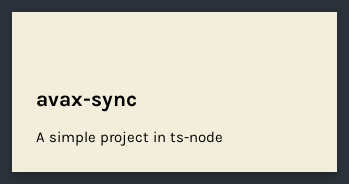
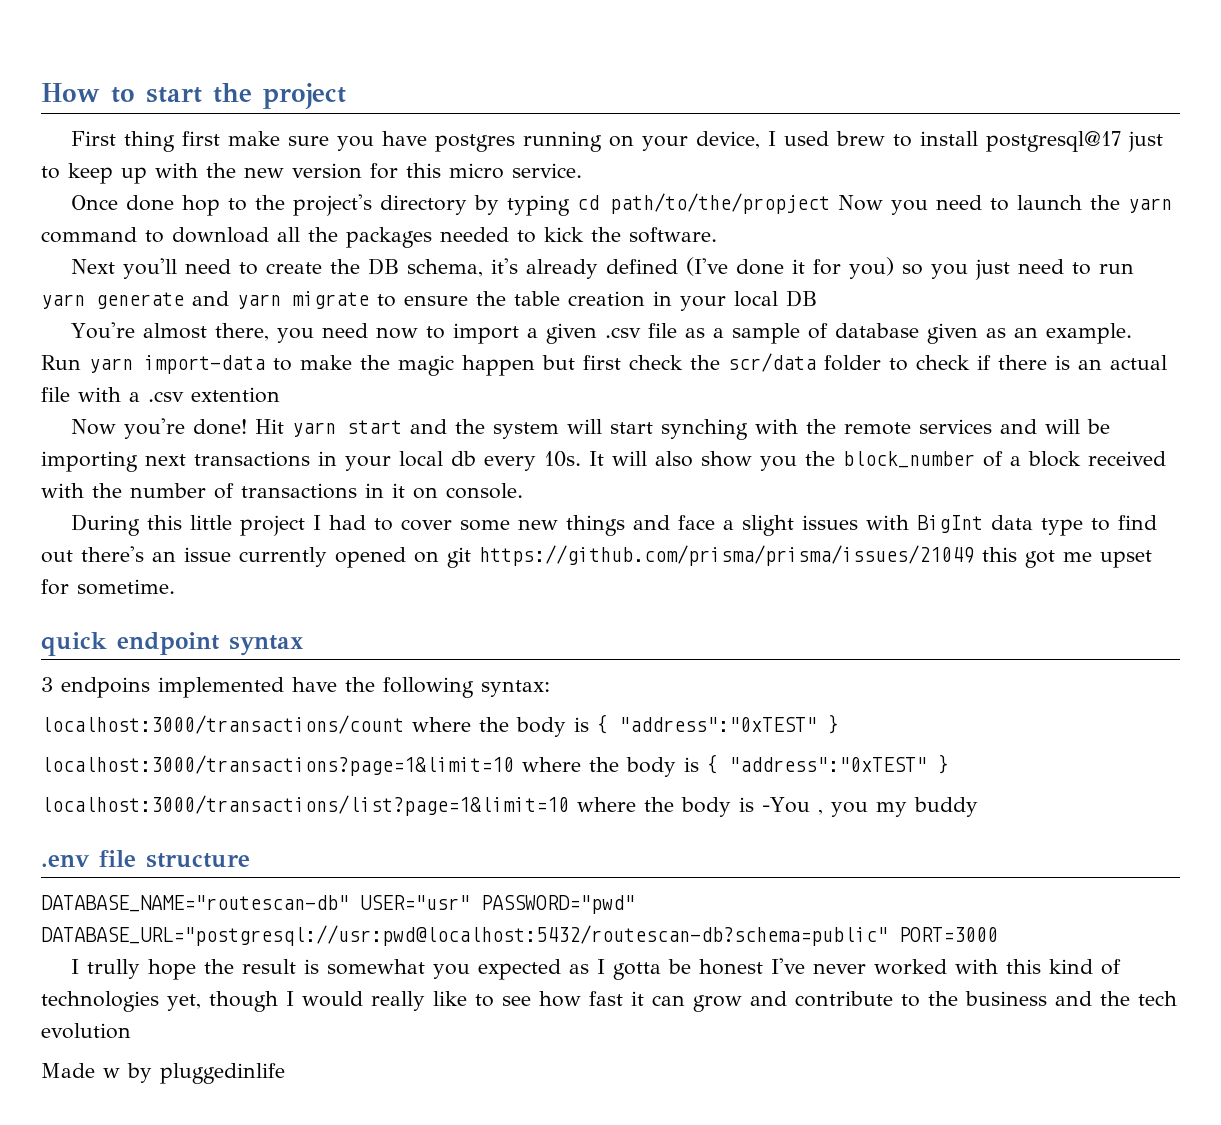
[36,95,137,112] [36,131,224,146] avax-sync // A simple project in ts-node -> [41,83,346,109] [71,131,1164,152] [41,163,582,184] [71,193,1173,216] [41,227,717,248] [71,257,1135,280] [41,290,817,311] [71,322,1133,344] [41,353,1167,376] [41,387,280,403] [71,418,1111,440] [41,451,1166,472] [41,483,523,499] [71,514,1158,536] [41,545,1152,568] [41,579,175,595] [41,632,303,656] [41,677,550,698] [41,714,839,737] [41,754,949,777] [41,795,978,817] [41,850,250,868] [41,895,635,914] [41,925,998,946] [71,958,1122,980] [41,991,1177,1012] [41,1023,131,1039] [41,1063,285,1084] How to start the project // First thing first make sure you have postgres running on your device, I used brew to install postgresql@17 just to keep up with the new version for this micro service. // Once done hop to the project's directory by typing cd path/to/the/propject Now you need to launch the yarn command to download all the packages needed to kick the software. // Next you'll need to create the DB schema, it's already defined (I've done it for you) so you just need to run yarn generate and yarn migrate to ensure the table creation in your local DB // You're almost there, you need now to import a given .csv file as a sample of database given as an example. Run yarn import-data to make the magic happen but first check the scr/data folder to check if there is an actual file with a .csv extention // Now you're done! Hit yarn start and the system will start synching with the remote services and will be importing next transactions in your local db every 10s. It will also show you the block_number of a block received with the number of transactions in it on console. // During this little project I had to cover some new things and face a slight issues with BigInt data type to find out there's an issue currently opened on git https://github.com/prisma/prisma/issues/21049 this got me upset for sometime. // quick endpoint syntax // 3 endpoins implemented have the following syntax: // localhost:3000/transactions/count where the body is { "address":"0xTEST" } // localhost:3000/transactions?page=1&limit=10 where the body is { "address":"0xTEST" } // localhost:3000/transactions/list?page=1&limit=10 where the body is -You , you my buddy // .env file structure // DATABASE_NAME="routescan-db" USER="usr" PASSWORD="pwd" DATABASE_URL="postgresql://usr:pwd@localhost:5432/routescan-db?schema=public" PORT=3000 // I trully hope the result is somewhat you expected as I gotta be honest I've never worked with this kind of technologies yet, though I would really like to see how fast it can grow and contribute to the business and the tech evolution // Made w by pluggedinlife

